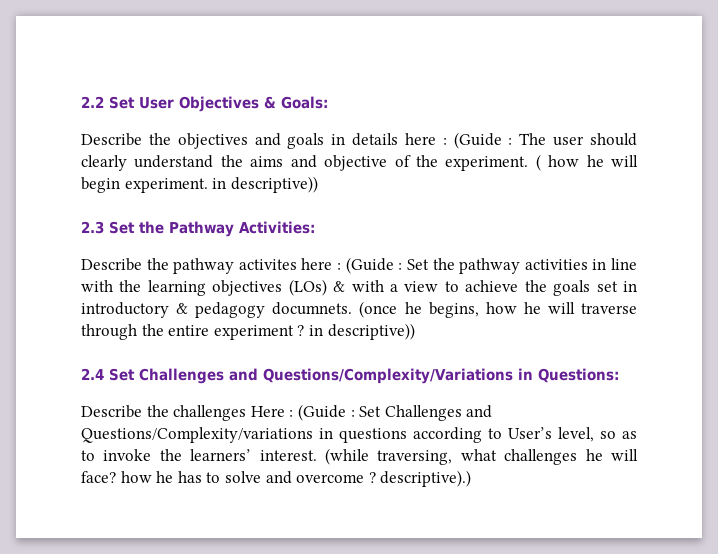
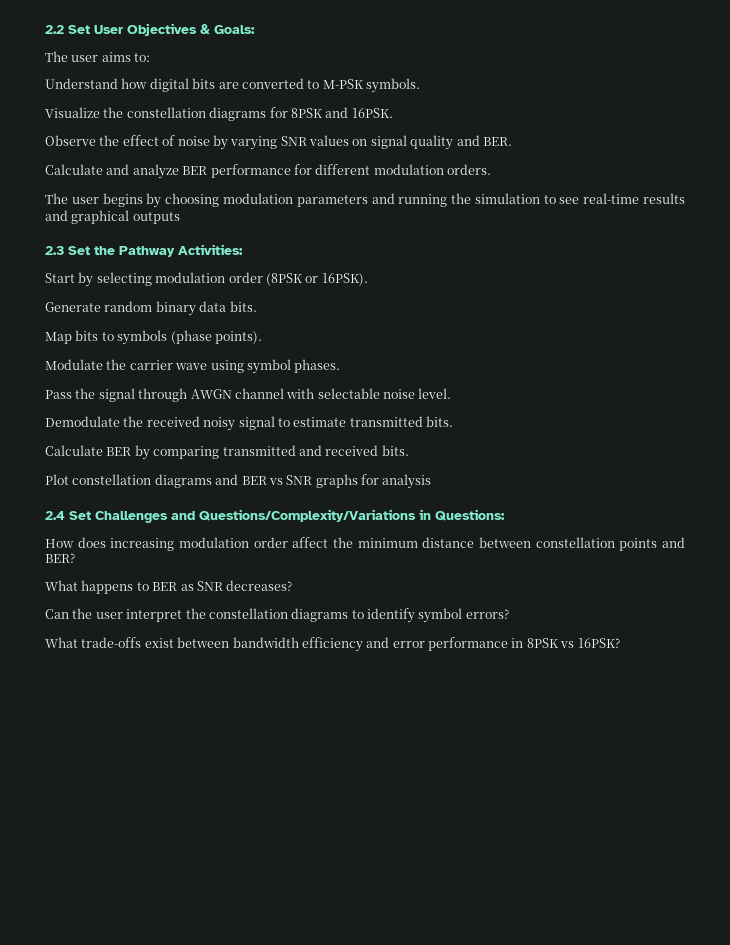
[81,132,638,149] [81,154,638,171] [81,176,318,193] Describe the objectives and goals in details here : (Guide : The user should clearly understand the aims and objective of the experiment. ( how he will begin experiment. in descriptive)) -> [45,51,151,62] [45,78,420,93] [45,107,393,121] [45,135,512,150] [45,164,491,179] [45,193,686,208] [45,210,180,224] The user aims to: // Understand how digital bits are converted to M-PSK symbols. // Visualize the constellation diagrams for 8PSK and 16PSK. // Observe the effect of noise by varying SNR values on signal quality and BER. // Calculate and analyze BER performance for different modulation orders. // The user begins by choosing modulation parameters and running the simulation to see real-time results and graphical outputs
[81,257,637,274] [81,279,638,296] [81,301,638,318] [81,323,415,340] Describe the pathway activites here : (Guide : Set the pathway activities in line with the learning objectives (LOs) & with a view to achieve the goals set in introductory & pedagogy documnets. (once he begins, how he will traverse through the entire experiment ? in descriptive)) -> [45,272,368,287] [45,301,257,316] [45,330,262,345] [45,359,341,374] [45,388,452,402] [45,416,453,431] [45,445,409,460] [45,474,432,489] Start by selecting modulation order (8PSK or 16PSK). // Generate random binary data bits. // Map bits to symbols (phase points). // Modulate the carrier wave using symbol phases. // Pass the signal through AWGN channel with selectable noise level. // Demodulate the received noisy signal to estimate transmitted bits. // Calculate BER by comparing transmitted and received bits. // Plot constellation diagrams and BER vs SNR graphs for analysis
[81,404,493,421] [81,427,637,443] [81,448,638,465] [81,470,472,487] Describe the challenges Here : (Guide : Set Challenges and Questions/Complexity/variations in questions according to User’s level, so as to invoke the learners’ interest. (while traversing, what challenges he will face? how he has to solve and overcome ? descriptive).) -> [45,537,685,551] [45,553,75,563] [45,580,293,594] [45,608,509,623] [45,637,620,652] How does increasing modulation order affect the minimum distance between constellation points and BER? // What happens to BER as SNR decreases? // Can the user interpret the constellation diagrams to identify symbol errors? // What trade-offs exist between bandwidth efficiency and error performance in 8PSK vs 16PSK?

